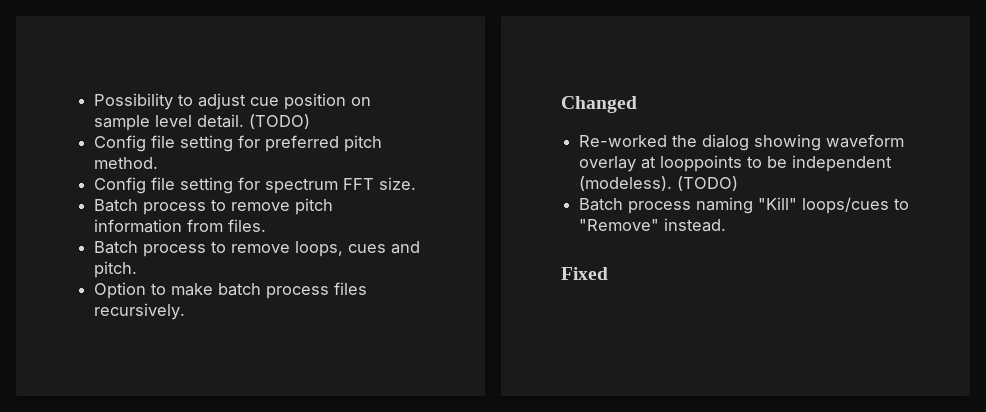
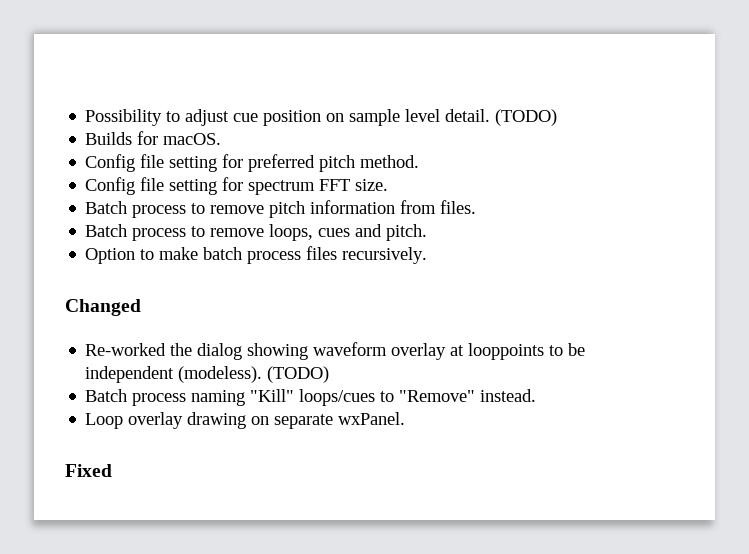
(311, 121) none -> [85,131,222,145] // Builds for macOS.
(727, 225) none -> [85,412,406,429] // Loop overlay drawing on separate wxPanel.

